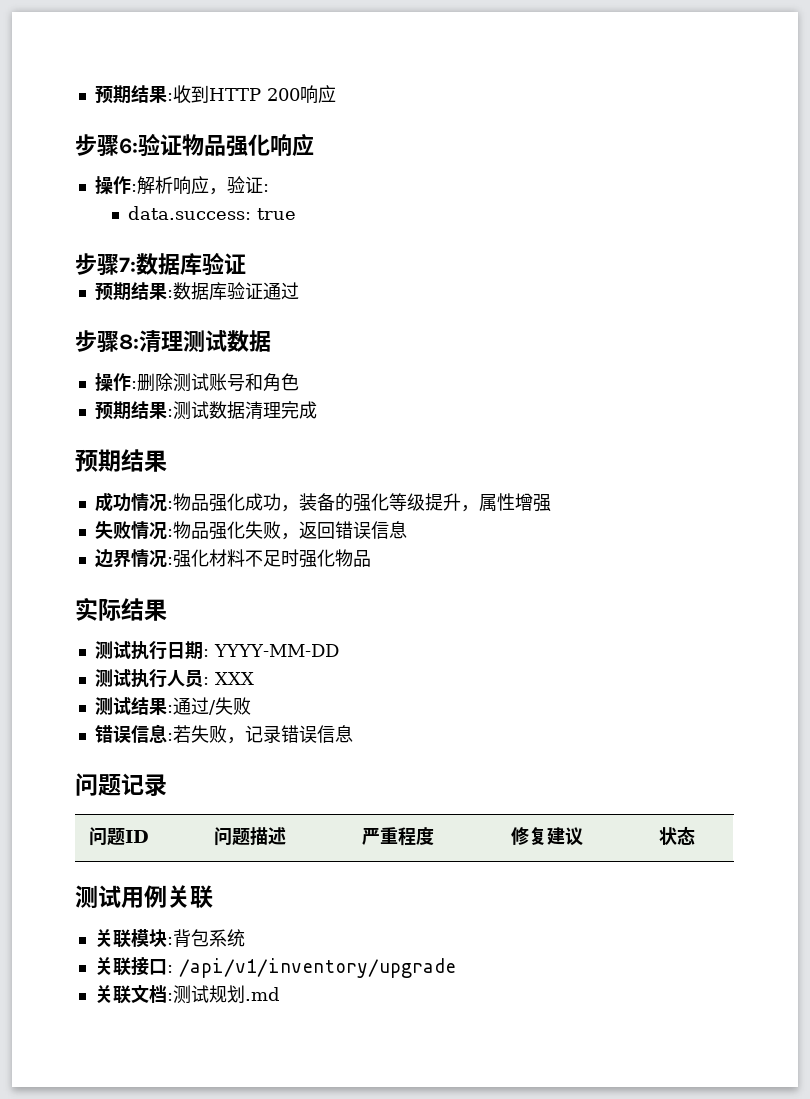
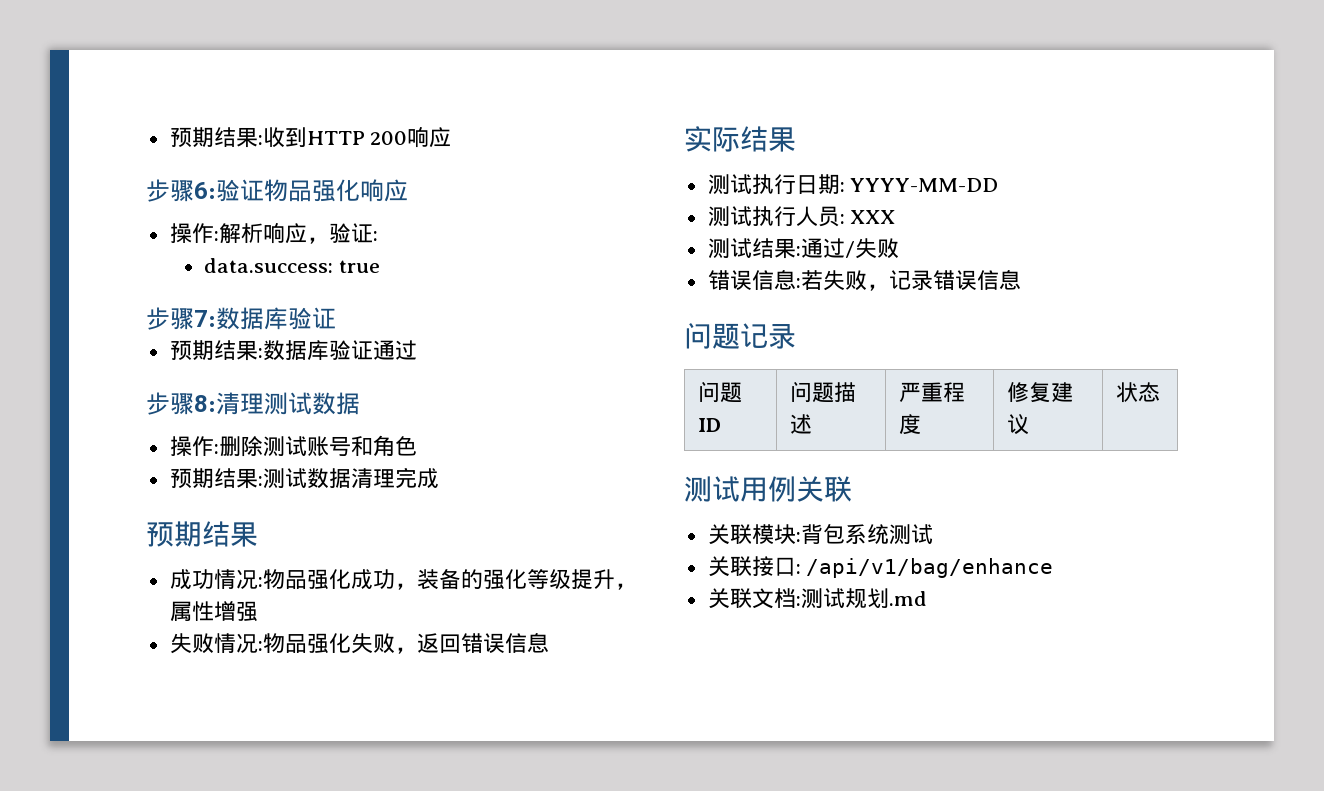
[94,549,371,568] // 边界情况:强化材料不足时强化物品 -> (549, 642) none
(245, 938) none -> [888,524,933,545] 测试
[178,958,456,978] /api/v1/inventory/upgrade -> [806,558,1054,578] /api/v1/bag/enhance

